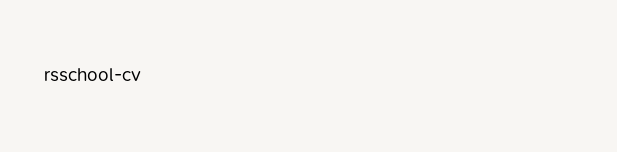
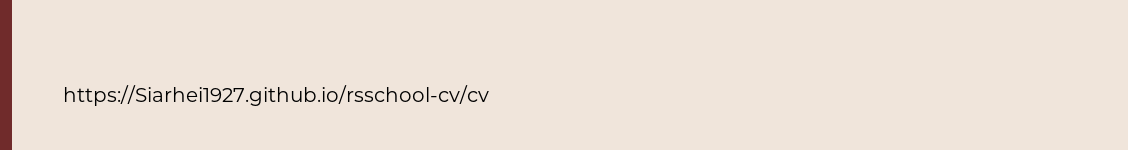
[44,68,141,82] rsschool-cv -> [63,85,489,106] https://Siarhei1927.github.io/rsschool-cv/cv

